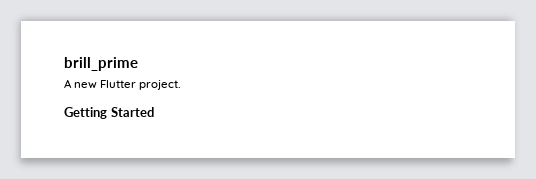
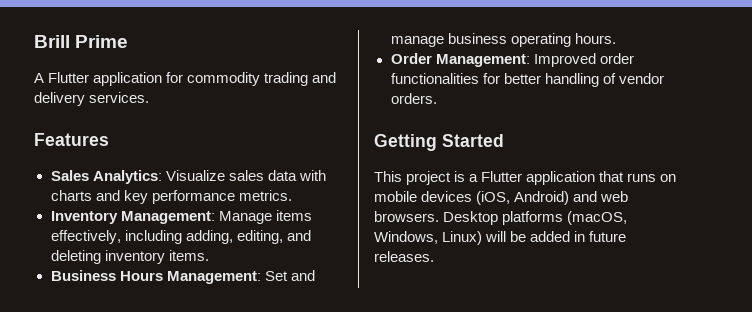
[64,57,138,71] brill_prime -> [34,35,129,48] Brill Prime
[74,80,182,90] [64,107,154,119] new Flutter project. // Getting Started -> [48,72,337,86] [34,92,150,106] [34,133,109,146] [50,170,326,184] [50,190,292,204] [50,210,312,224] [50,230,311,244] [50,250,209,264] [50,270,315,284] [390,33,616,47] [390,53,634,67] [390,73,664,87] [390,93,437,104] [374,134,504,151] [374,171,677,185] [374,191,629,205] [374,211,628,225] [374,231,627,245] [374,251,434,262] Flutter application for commodity trading and delivery services. // Features // Sales Analytics: Visualize sales data with charts and key performance metrics. // Inventory Management: Manage items effectively, including adding, editing, and deleting inventory items. // Business Hours Management: Set and manage business operating hours. // Order Management: Improved order functionalities for better handling of vendor orders. // Getting Started // This project is a Flutter application that runs on mobile devices (iOS, Android) and web browsers. Desktop platforms (macOS, Windows, Linux) will be added in future releases.

